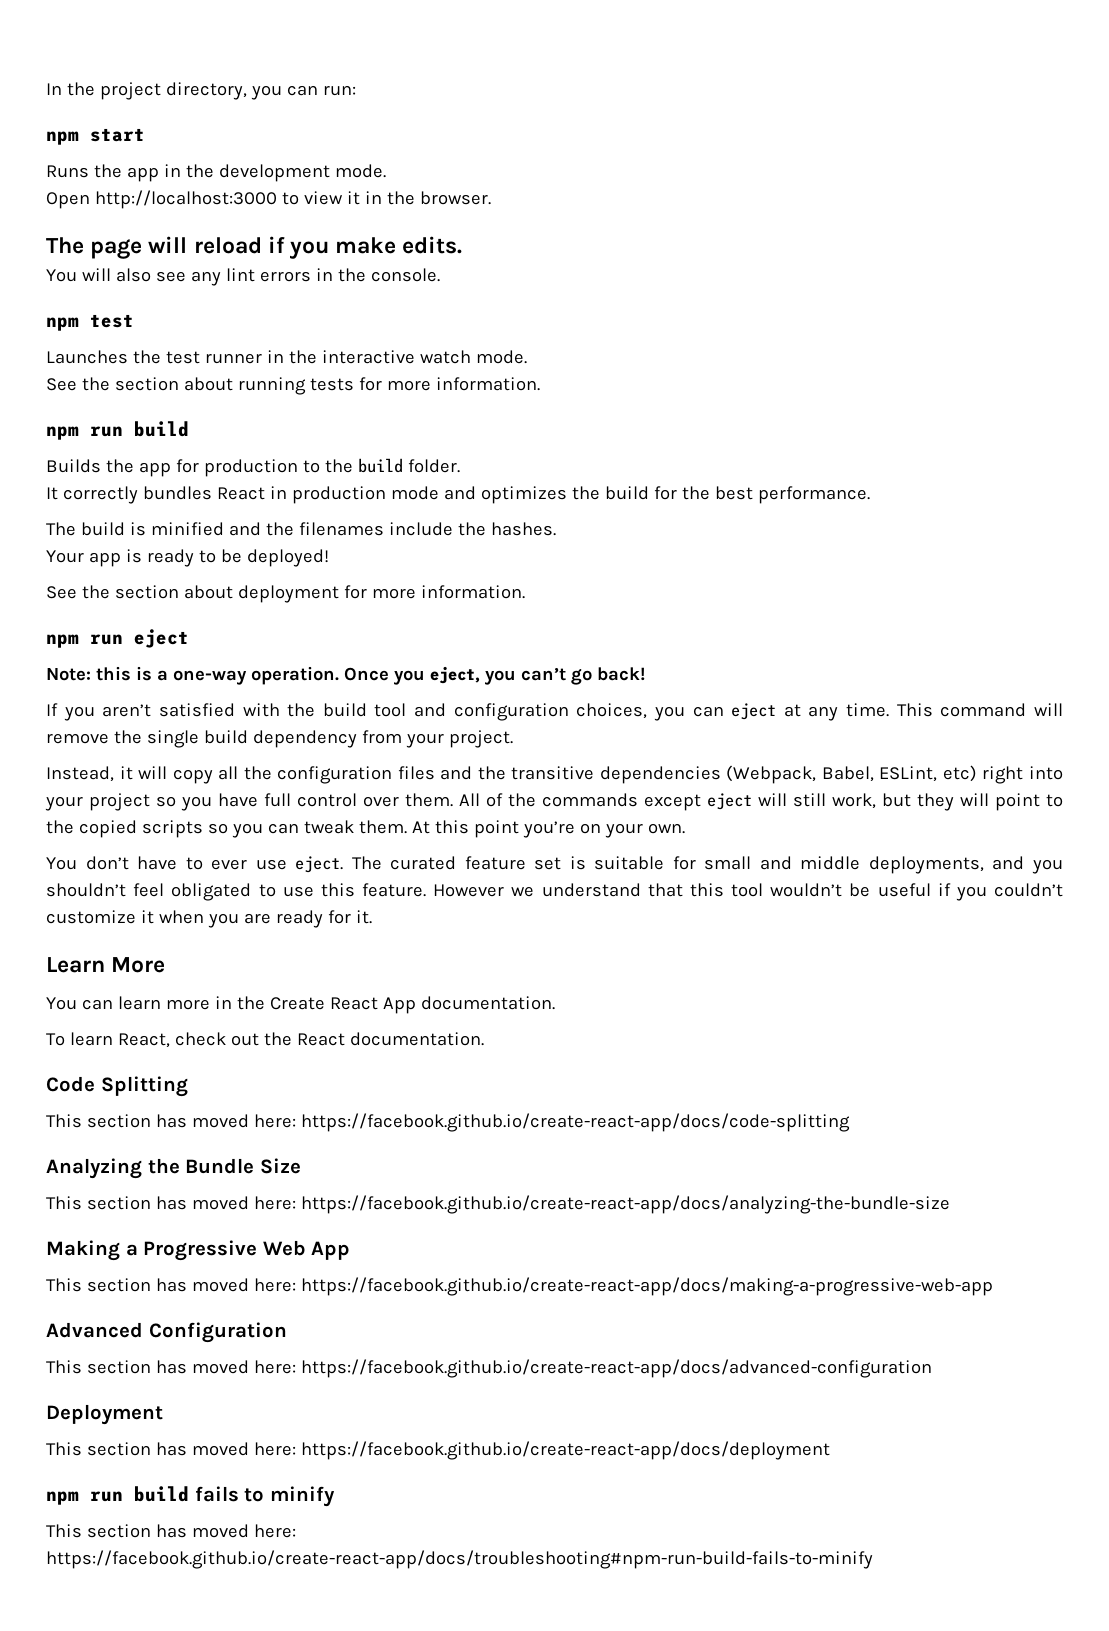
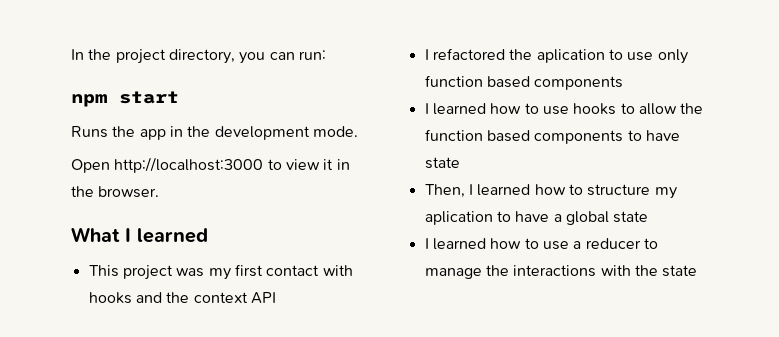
[46,236,463,259] [46,268,440,286] [46,314,134,331] [46,350,527,364] [46,377,540,395] [46,421,189,440] [46,458,460,477] [46,486,870,504] [46,522,556,536] [46,549,329,567] [46,585,525,603] [46,629,189,648] [46,666,645,685] [46,703,1064,721] [46,730,513,748] [46,765,1063,784] [45,793,1063,811] [46,820,685,838] [46,856,1063,874] [46,883,1063,901] [46,910,372,928] [46,957,166,973] [46,996,555,1014] [46,1032,484,1048] [46,1076,188,1097] [46,1113,850,1132] [46,1158,301,1179] [46,1195,950,1214] [46,1240,351,1261] [46,1277,993,1296] [46,1322,287,1343] [46,1359,932,1378] [46,1404,163,1425] [46,1441,830,1460] [46,1486,335,1507] [46,1524,296,1538] [46,1550,873,1569] The page will reload if you make edits. // You will also see any lint errors in the console. // npm test // Launches the test runner in the interactive watch mode. // See the section about running tests for more information. // npm run build // Builds the app for production to the build folder. // It correctly bundles React in production mode and optimizes the build for the best performance. // The build is minified and the filenames include the hashes. // Your app is ready to be deployed! // See the section about deployment for more information. // npm run eject // Note: this is a one-way operation. Once you eject, you can’t go back! // If you aren’t satisfied with the build tool and configuration choices, you can eject at any time. This command will remove the single build dependency from your project. // Instead, it will copy all the configuration files and the transitive dependencies (Webpack, Babel, ESLint, etc) right into your project so you have full control over them. All of the commands except eject will still work, but they will point to the copied scripts so you can tweak them. At this point you’re on your own. // You don’t have to ever use eject. The curated feature set is suitable for small and middle deployments, and you shouldn’t feel obligated to use this feature. However we understand that this tool wouldn’t be useful if you couldn’t customize it when you are ready for it. // Learn More // You can learn more in the Create React App documentation. // To learn React, check out the React documentation. // Code Splitting // This section has moved here: https://facebook.github.io/create-react-app/docs/code-splitting // Analyzing the Bundle Size // This section has moved here: https://facebook.github.io/create-react-app/docs/analyzing-the-bundle-size // Making a Progressive Web App // This section has moved here: https://facebook.github.io/create-react-app/docs/making-a-progressive-web-app // Advanced Configuration // This section has moved here: https://facebook.github.io/create-react-app/docs/advanced-configuration // Deployment // This section has moved here: https://facebook.github.io/create-react-app/docs/deployment // npm run build fails to minify // This section has moved here: https://facebook.github.io/create-react-app/docs/troubleshooting#npm-run-build-fails-to-minify -> [71,227,208,243] [88,264,353,280] [88,292,276,304] [424,48,688,64] [424,75,624,90] [424,103,704,115] [424,129,680,144] [424,157,460,169] [424,184,677,199] [424,211,649,225] [424,238,658,250] [424,265,698,279] What I learned // This project was my first contact with hooks and the context API // I refactored the aplication to use only function based components // I learned how to use hooks to allow the function based components to have state // Then, I learned how to structure my aplication to have a global state // I learned how to use a reducer to manage the interactions with the state

